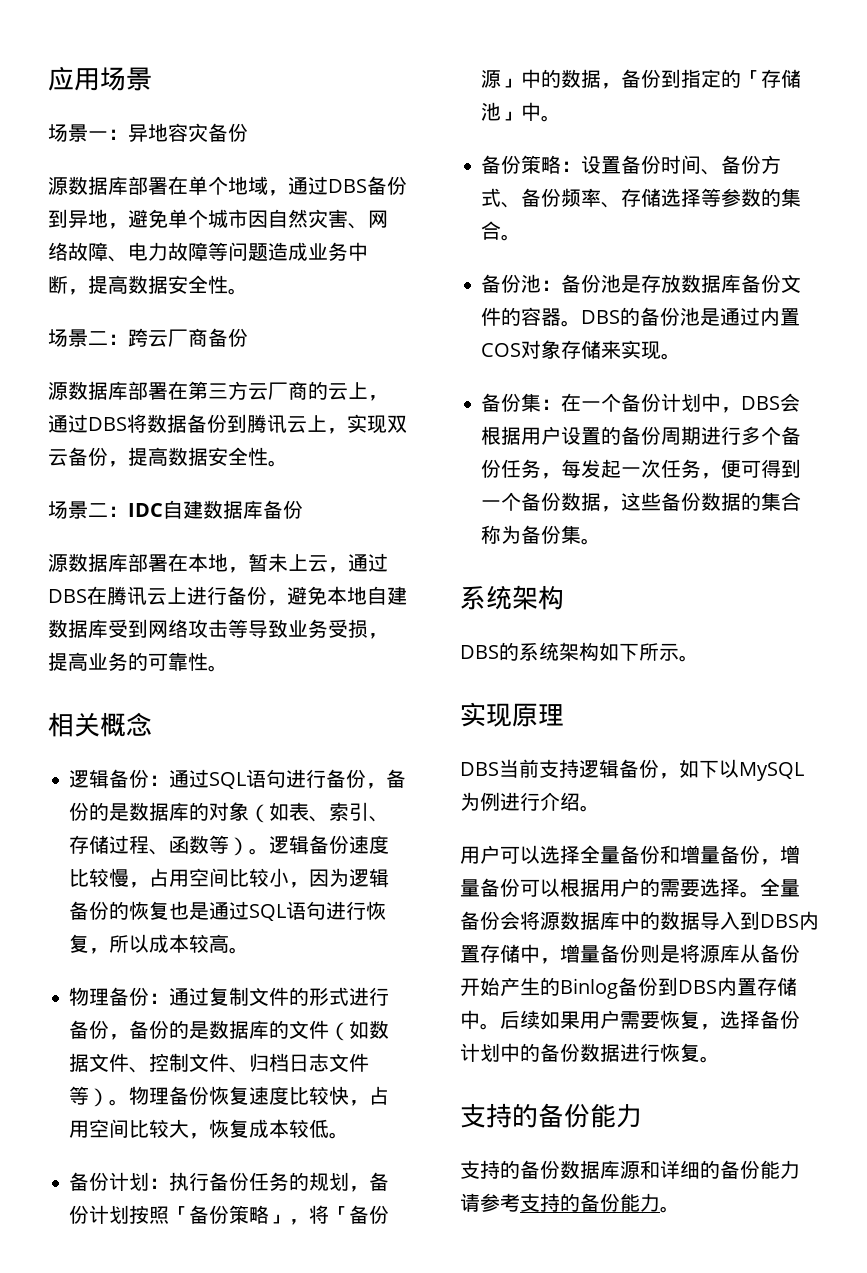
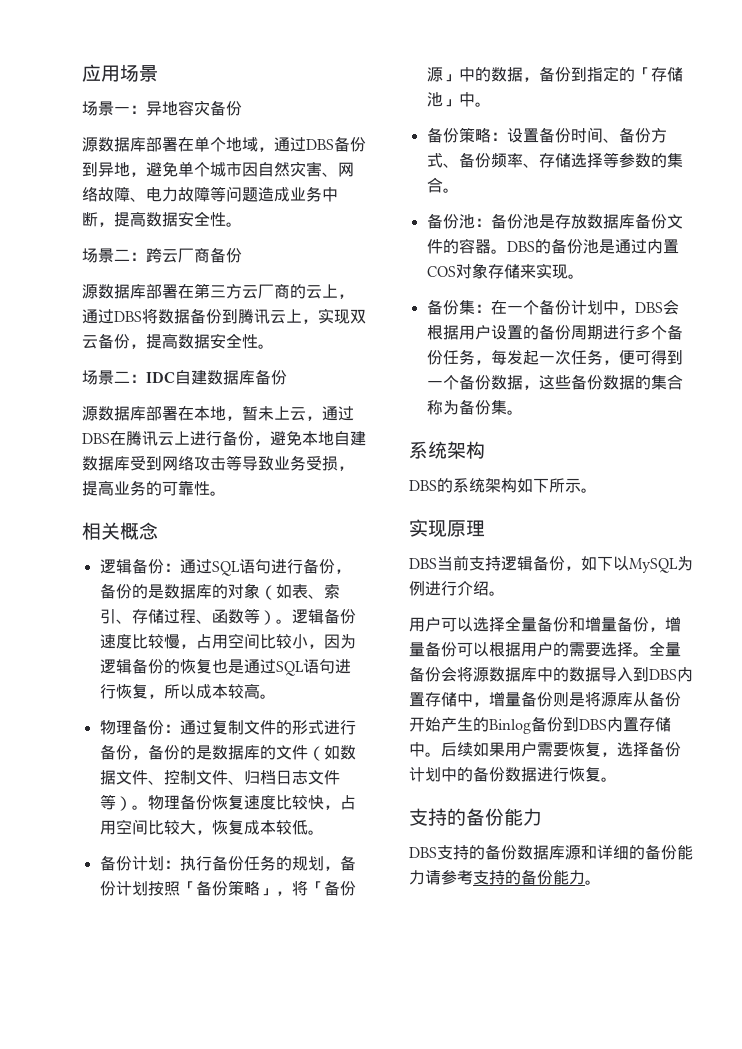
(642, 1116) none -> [409,847,437,858] DBS

